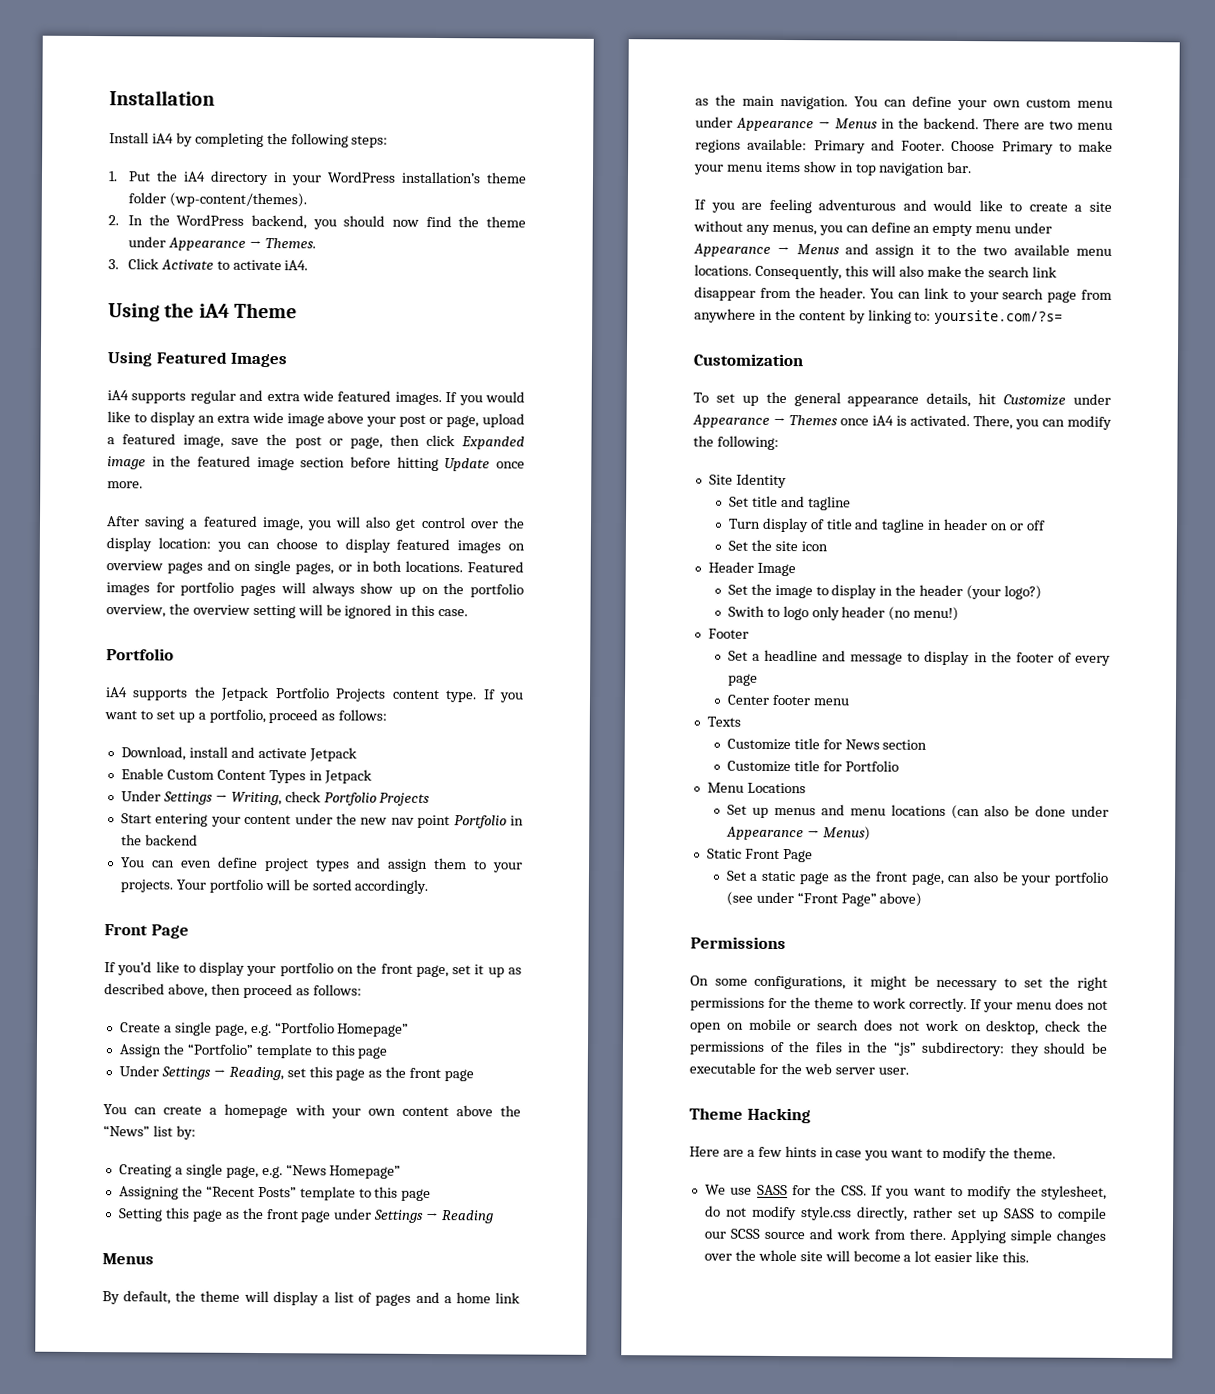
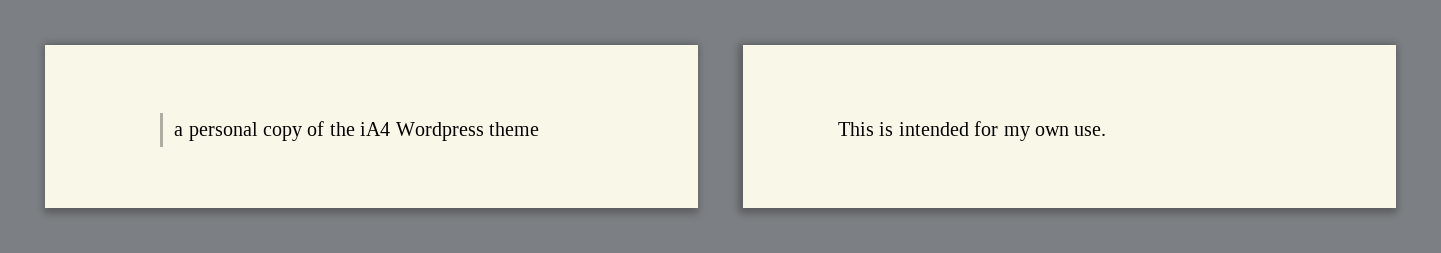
[109,90,215,106] [109,132,389,148] [108,170,527,186] [127,192,307,208] [108,214,526,230] [127,236,316,251] [108,258,309,271] [108,302,297,322] [107,351,288,368] [107,389,525,406] [107,411,525,428] [107,433,525,450] [107,455,525,472] [107,481,143,489] [106,515,525,531] [106,537,525,554] [106,559,524,575] [106,581,524,598] [106,603,469,619] [106,648,174,661] [105,686,524,703] [104,708,388,724] [120,746,357,762] [120,768,372,784] [120,790,431,806] [120,813,525,829] [120,834,198,846] [120,856,523,873] [119,878,429,894] [104,924,189,939] [104,961,522,978] [104,983,362,999] [119,1021,410,1037] [118,1043,388,1059] [118,1065,475,1082] [103,1103,522,1119] [103,1125,196,1140] [118,1163,402,1179] [118,1185,432,1201] [117,1207,495,1224] [102,1253,154,1265] [102,1290,520,1306] [695,94,1113,111] [695,116,1113,132] [695,138,1113,155] [694,161,973,176] [694,198,1112,214] [693,220,1053,237] [693,243,1112,258] [694,264,1058,280] [694,286,1112,303] [694,308,1064,325] [693,353,803,367] [693,391,1111,408] [692,414,1112,430] [693,435,779,450] [708,473,787,489] [728,495,851,511] [727,517,1046,533] [727,539,828,552] [707,561,796,577] [727,583,1043,600] [727,605,960,622] [707,628,749,639] [727,649,1111,666] [727,673,758,686] [726,694,849,706] [706,716,741,727] [726,738,928,751] [726,760,899,773] [706,782,806,794] [726,804,1109,820] [725,826,871,841] [706,848,813,863] [725,870,1109,886] [725,891,923,907] [690,936,786,950] [690,975,1108,991] [690,997,1108,1013] [690,1018,1108,1035] [689,1041,1108,1057] [689,1062,909,1075] [689,1107,811,1124] [689,1146,1056,1162] [704,1184,1107,1200] [704,1205,1107,1222] [703,1228,1106,1244] [703,1249,1030,1263] Installation // Install iA4 by completing the following steps: // 1. Put the iA4 directory in your WordPress installation’s theme folder (wp-content/themes). // 2. In the WordPress backend, you should now find the theme under Appearance → Themes. // 3. Click Activate to activate iA4. // Using the iA4 Theme // Using Featured Images // iA4 supports regular and extra wide featured images. If you would like to display an extra wide image above your post or page, upload a featured image, save the post or page, then click Expanded image in the featured image section before hitting Update once more. // After saving a featured image, you will also get control over the display location: you can choose to display featured images on overview pages and on single pages, or in both locations. Featured images for portfolio pages will always show up on the portfolio overview, the overview setting will be ignored in this case. // Portfolio // iA4 supports the Jetpack Portfolio Projects content type. If you want to set up a portfolio, proceed as follows: // Download, install and activate Jetpack // Enable Custom Content Types in Jetpack // Under Settings → Writing, check Portfolio Projects // Start entering your content under the new nav point Portfolio in the backend // You can even define project types and assign them to your projects. Your portfolio will be sorted accordingly. // Front Page // If you’d like to display your portfolio on the front page, set it up as described above, then proceed as follows: // Create a single page, e.g. “Portfolio Homepage” // Assign the “Portfolio” template to this page // Under Settings → Reading, set this page as the front page // You can create a homepage with your own content above the “News” list by: // Creating a single page, e.g. “News Homepage” // Assigning the “Recent Posts” template to this page // Setting this page as the front page under Settings → Reading // Menus // By default, the theme will display a list of pages and a home link as the main navigation. You can define your own custom menu under Appearance → Menus in the backend. There are two menu regions available: Primary and Footer. Choose Primary to make your menu items show in top navigation bar. // If you are feeling adventurous and would like to create a site without any menus, you can define an empty menu under Appearance → Menus and assign it to the two available menu locations. Consequently, this will also make the search link disappear from the header. You can link to your search page from anywhere in the content by linking to: yoursite.com/?s= // Customization // To set up the general appearance details, hit Customize under Appearance → Themes once iA4 is activated. There, you can modify the following: // Site Identity // Set title and tagline // Turn display of title and tagline in header on or off // Set the site icon // Header Image // Set the image to display in the header (your logo?) // Swith to logo only header (no menu!) // Footer // Set a headline and message to display in the footer of every page // Center footer menu // Texts // Customize title for News section // Customize title for Portfolio // Menu Locations // Set up menus and menu locations (can also be done under Appearance → Menus) // Static Front Page // Set a static page as the front page, can also be your portfolio (see under “Front Page” above) // Permissions // On some configurations, it might be necessary to set the right permissions for the theme to work correctly. If your menu does not open on mobile or search does not work on desktop, check the permissions of the files in the “js” subdirectory: they should be executable for the web server user. // Theme Hacking // Here are a few hints in case you want to modify the theme. // We use SASS for the CSS. If you want to modify the stylesheet, do not modify style.css directly, rather set up SASS to compile our SCSS source and work from there. Applying simple changes over the whole site will become a lot easier like this. -> [174,121,540,141] [838,121,1107,141] a personal copy of the iA4 Wordpress theme // This is intended for my own use.

